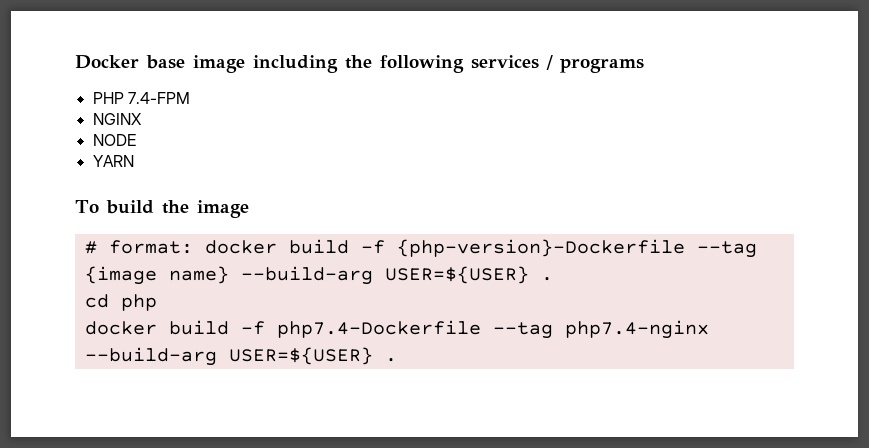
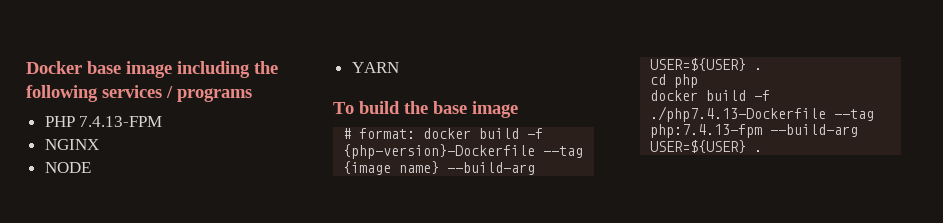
[127,92,190,104] 7.4-FPM -> [79,116,163,127] 7.4.13-FPM
(189, 207) none -> [433,101,467,114] base
[276,320,709,339] php7.4-Dockerfile --tag php7.4-nginx -> [650,106,875,122] [650,124,763,138] ./php7.4.13-Dockerfile --tag php:7.4.13-fpm

